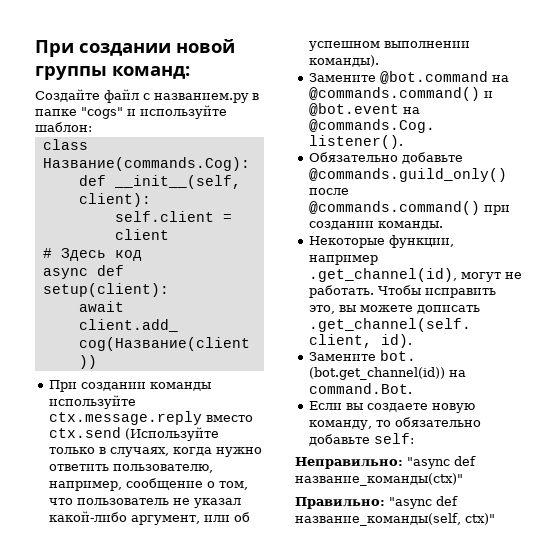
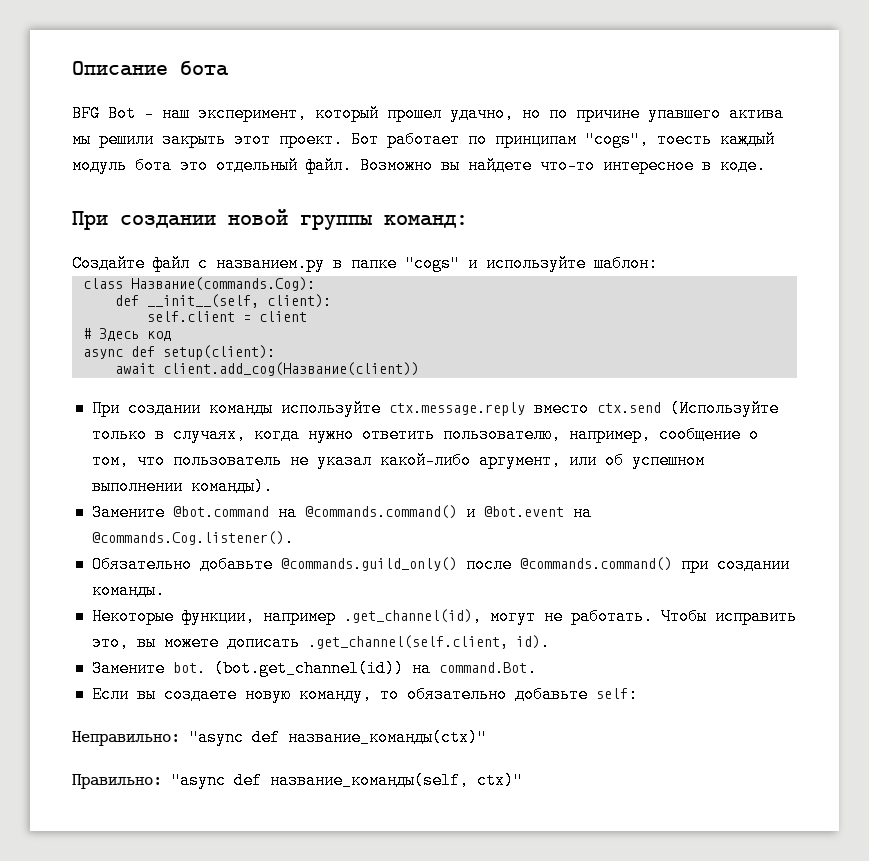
(35, 48) none -> [72,61,229,76] [72,105,783,122] [72,131,774,148] [72,157,766,174] Описание бота // BFG Bot - наш эксперимент, который прошел удачно, но по причине упавшего актива мы решили закрыть этот проект. Бот работает по принципам "cogs", тоесть каждый модуль бота это отдельный файл. Возможно вы найдете что-то интересное в коде. //

